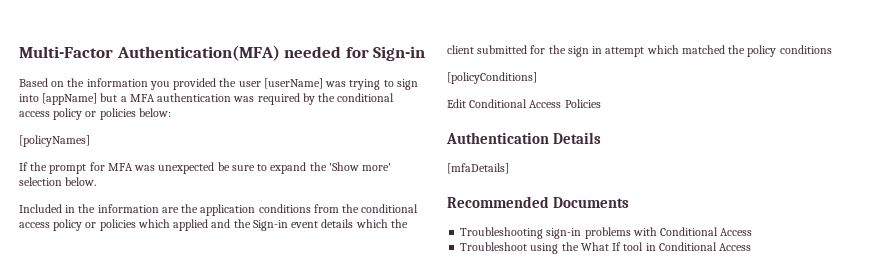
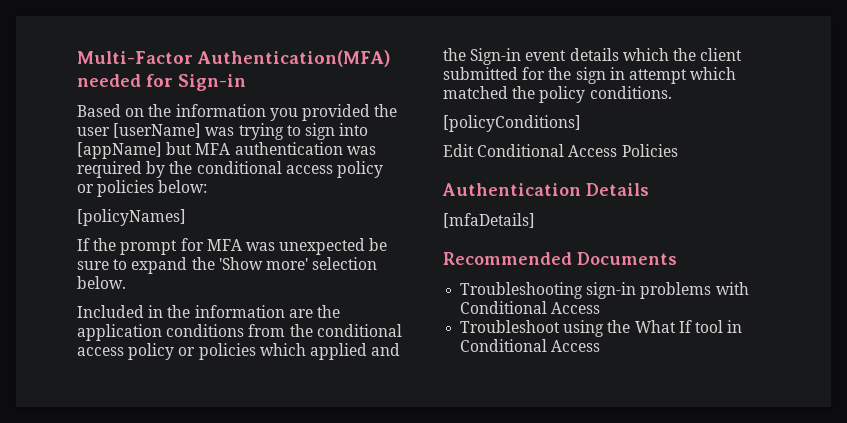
[120,96,127,102] a -> (193, 148) none
[779,45,832,54] conditions -> [589,86,672,99] conditions.

